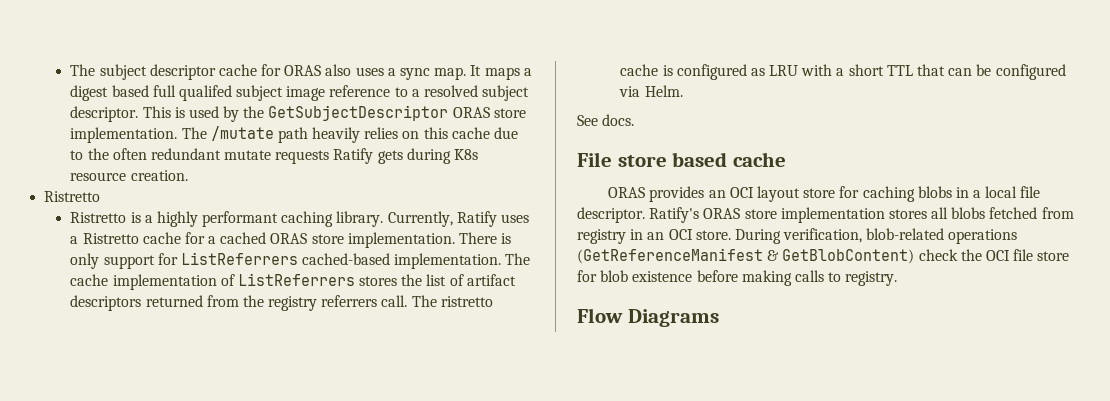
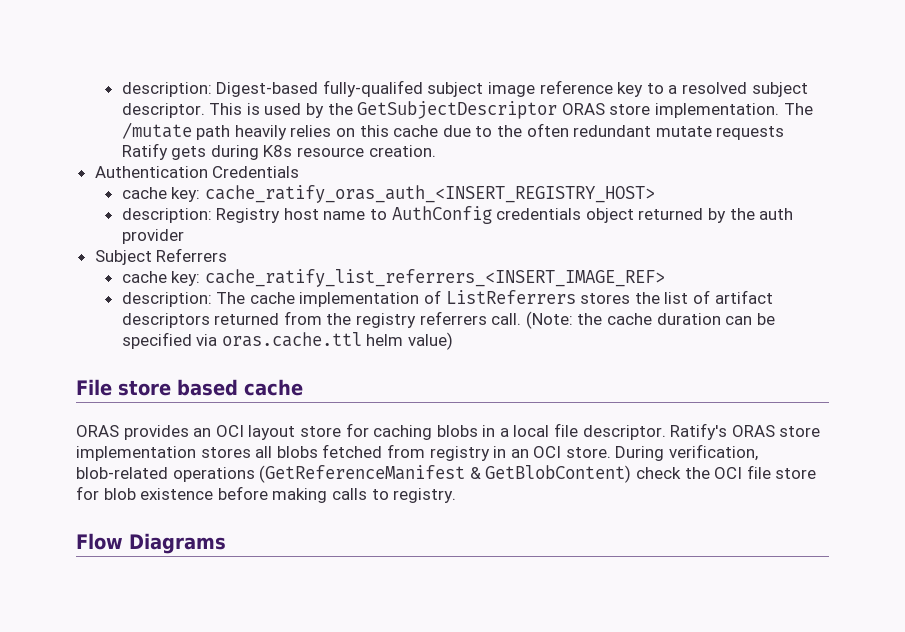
[70,64,532,80] [70,85,232,101] The subject descriptor cache for ORAS also uses a sync map. It maps a digest based full qualifed -> [121,80,423,97] description: Digest-based fully-qualifed
(391, 91) none -> [617,82,644,97] key
[44,191,101,202] [70,211,530,227] [70,232,512,248] [70,252,502,269] Ristretto // Ristretto is a highly performant caching library. Currently, Ratify uses a Ristretto cache for a cached ORAS store implementation. There is only support for ListReferrers cached-based implementation. -> [94,166,300,178] [121,185,655,203] [121,206,794,224] [121,229,184,244] [94,248,228,265] [121,269,665,287] [121,292,212,307] Authentication Credentials // cache key: cache_ratify_oras_auth_<INSERT_REGISTRY_HOST> // description: Registry host name to AuthConfig credentials object returned by the auth provider // Subject Referrers // cache key: cache_ratify_list_referrers_<INSERT_IMAGE_REF> // description:
[411,295,493,307] [620,64,1066,80] [619,85,683,97] [577,114,635,126] The ristretto cache is configured as LRU with a short TTL that can be configured via Helm. // See docs. -> [525,311,775,329] [121,332,454,350] (Note: the cache duration can be specified via oras.cache.ttl helm value)

